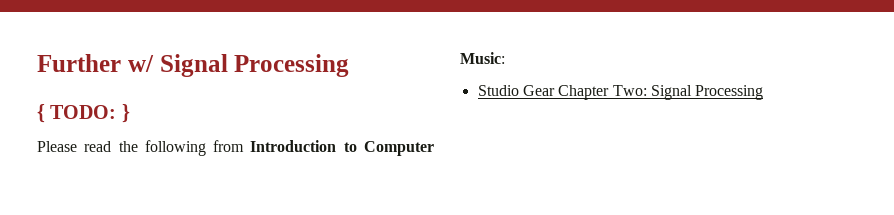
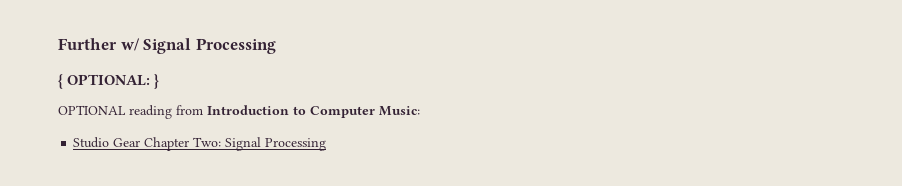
[50,105,117,119] TODO: -> [67,74,151,86] OPTIONAL:
[37,140,206,156] Please read the following -> [58,105,172,119] OPTIONAL reading

